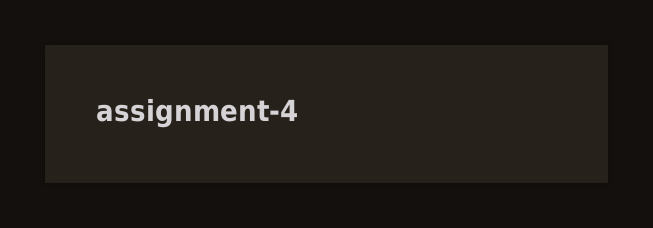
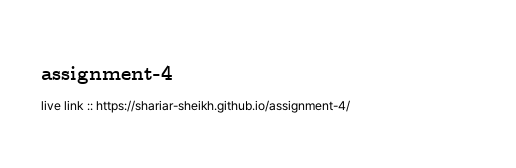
(298, 113) none -> [41,100,351,113] // live link :: https://shariar-sheikh.github.io/assignment-4/

